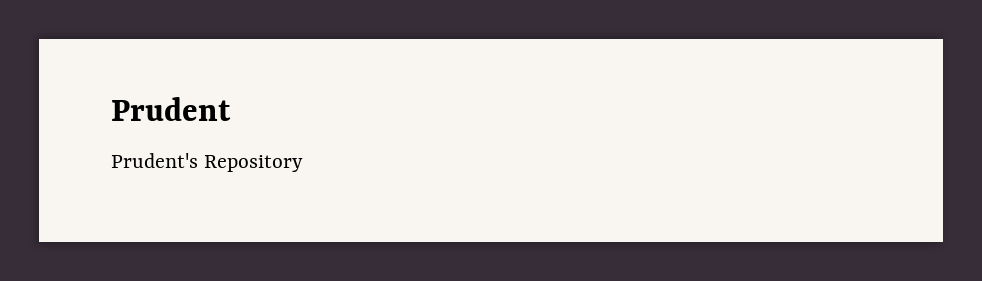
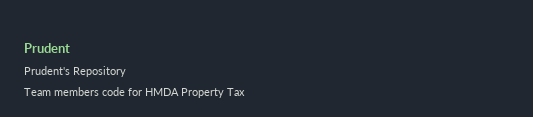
(304, 163) none -> [24,87,245,98] // Team members code for HMDA Property Tax

